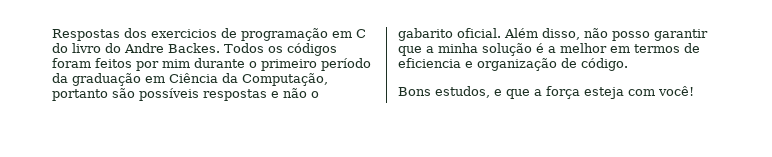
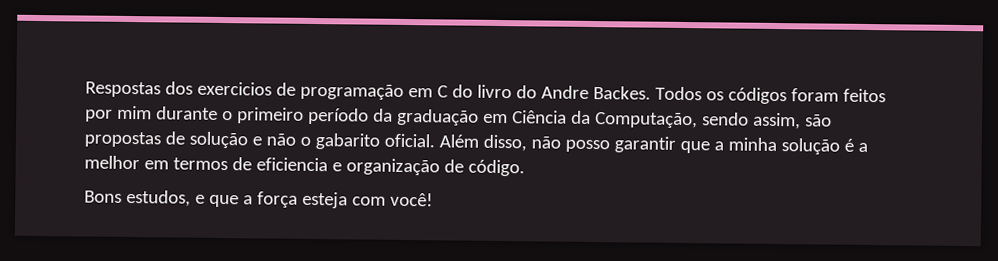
[52,88,267,101] portanto são possíveis respostas -> [701,112,832,130] [84,131,248,149] sendo assim, são propostas de solução

